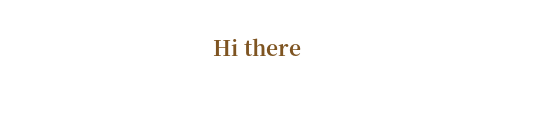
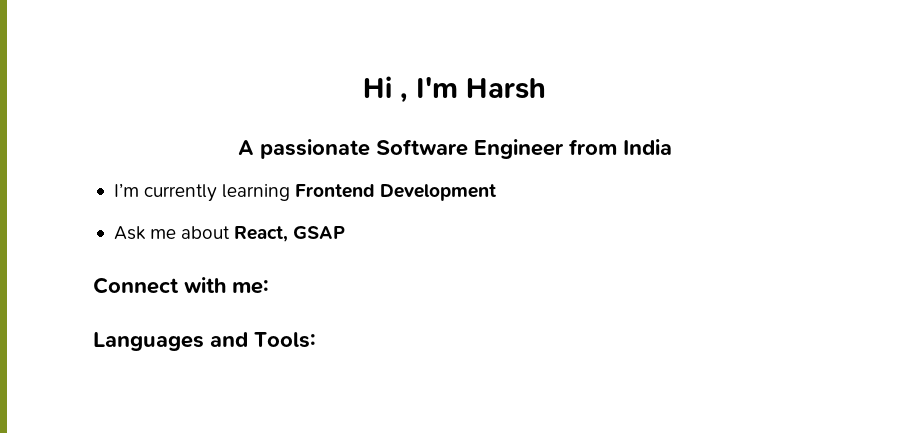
[243,38,301,56] there -> [400,77,546,103] [237,139,672,159] [113,183,497,202] [113,226,346,242] [93,277,269,294] [93,332,316,351] , I'm Harsh // A passionate Software Engineer from India // I’m currently learning Frontend Development // Ask me about React, GSAP // Connect with me: // Languages and Tools:

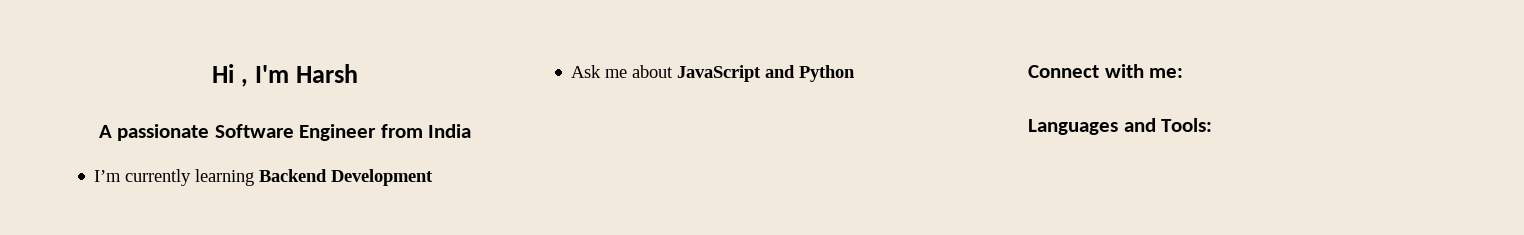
[295,184,376,198] Frontend -> [259,169,328,182] Backend
[234,226,346,242] React, GSAP -> [677,65,856,82] JavaScript and Python

